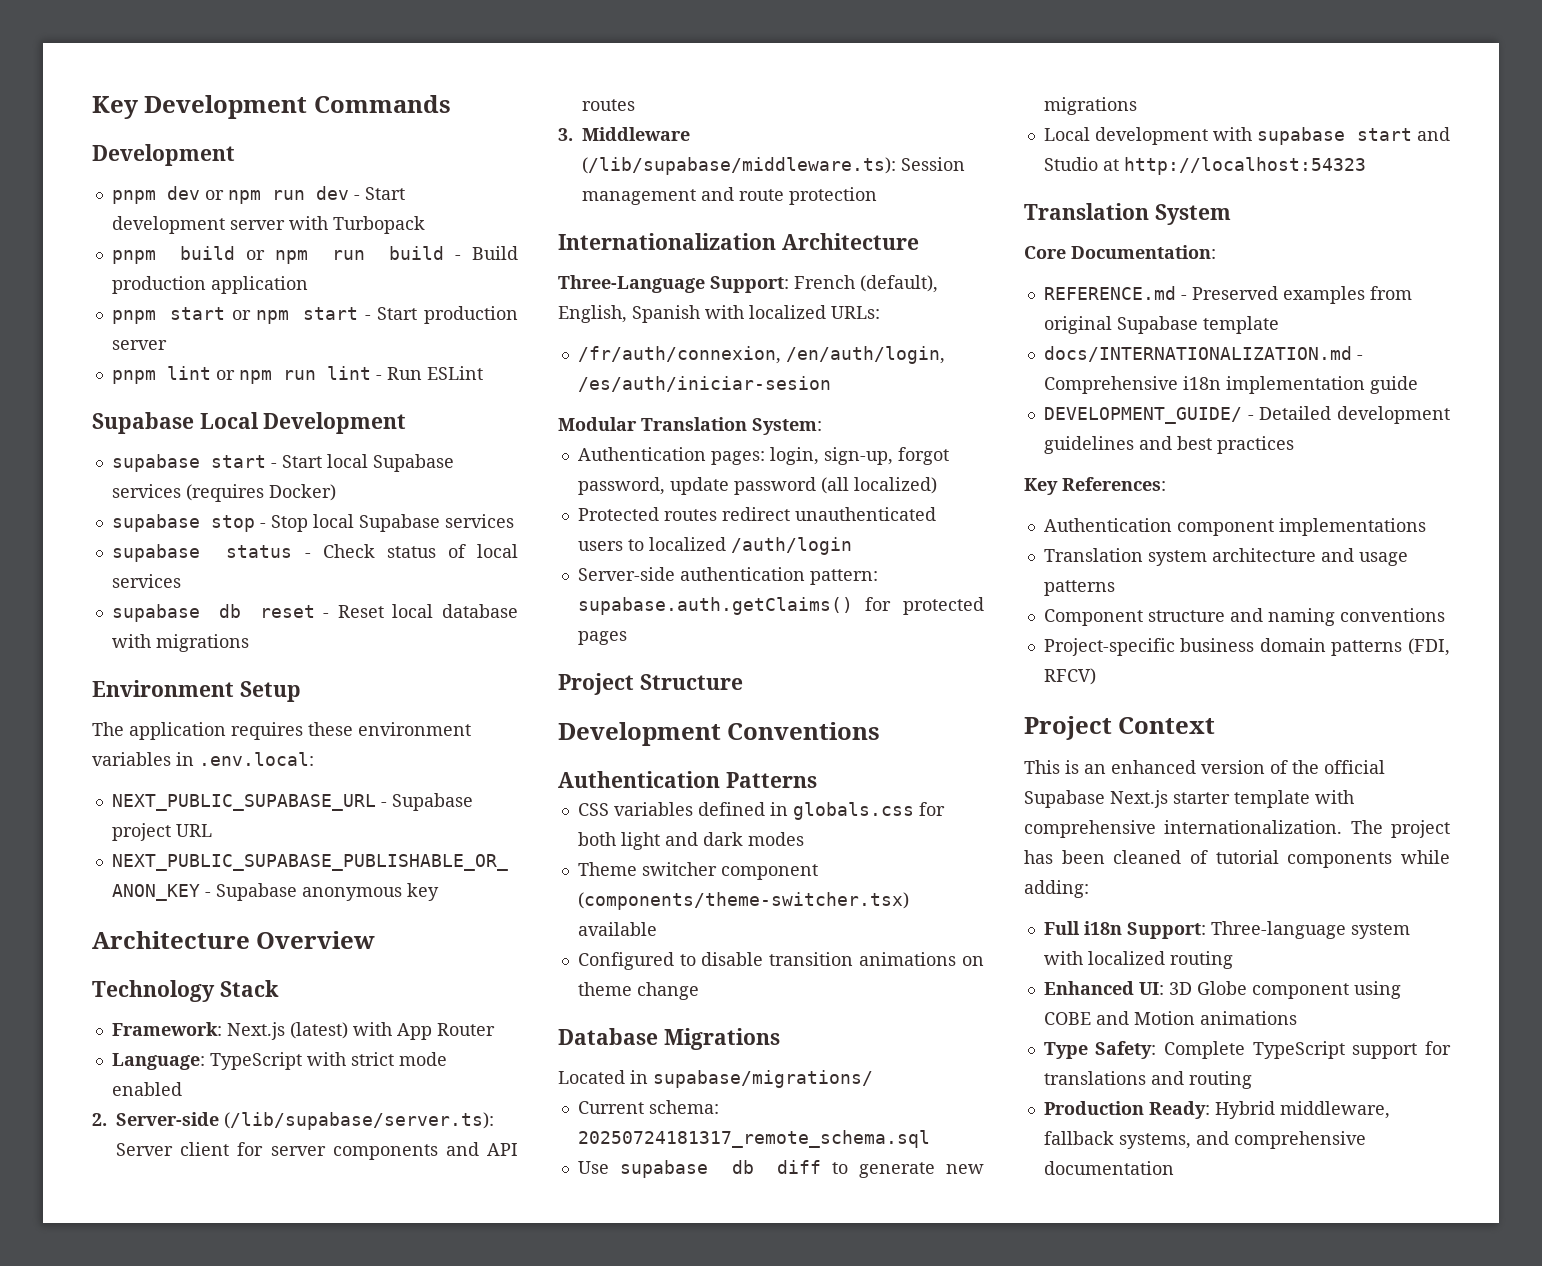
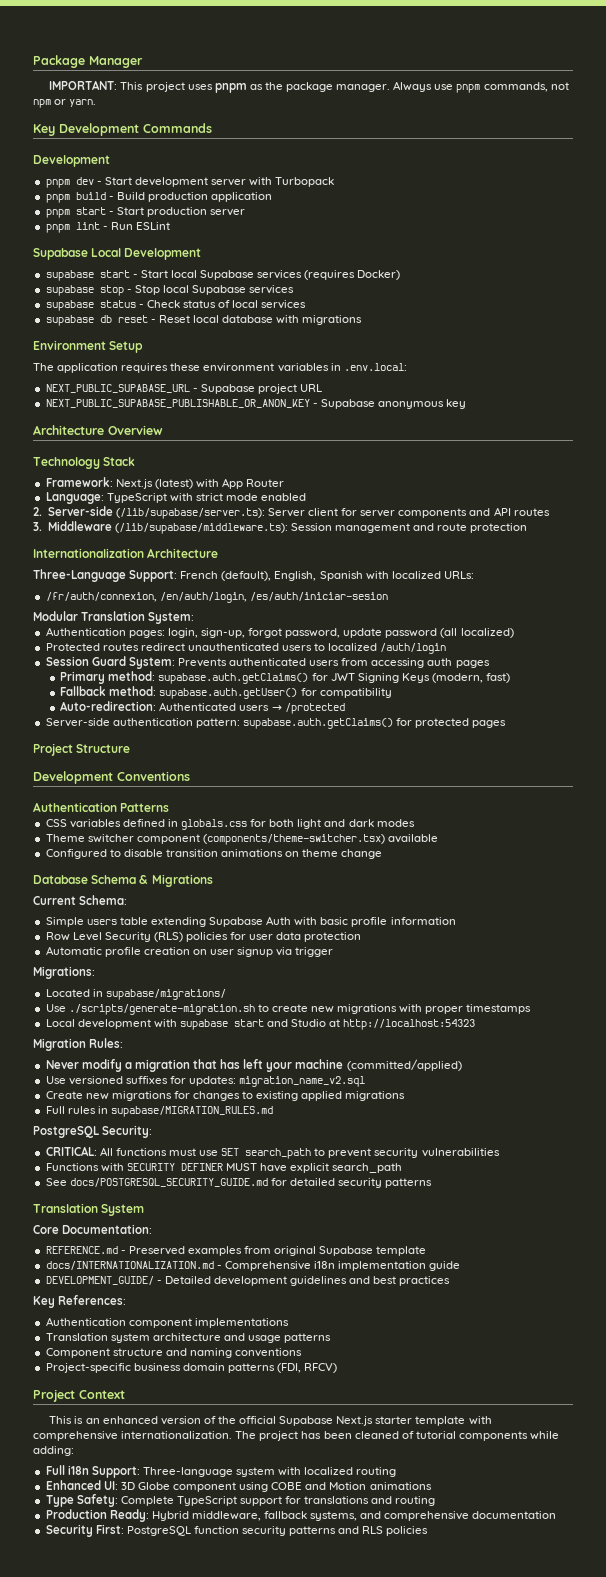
(92, 107) none -> [33,55,143,68] [49,80,569,93] [33,99,97,108] Package Manager // IMPORTANT: This project uses pnpm as the package manager. Always use pnpm commands, not npm or yarn. //
[204,186,349,204] or npm run dev -> (94, 181) none
[245,246,445,264] or npm run build -> (106, 196) none
[231,307,359,324] or npm start -> (106, 211) none
[215,366,371,384] or npm run lint -> (100, 226) none
(852, 546) none -> [45,656,490,669] [60,671,511,684] [60,686,392,699] [60,701,345,714] // Session Guard System: Prevents authenticated users from accessing auth pages // Primary method: supabase.auth.getClaims() for JWT Signing Keys (modern, fast) // Fallback method: supabase.auth.getUser() for compatibility // Auto-redirection: Authenticated users → /protected
(658, 1036) none -> [91,875,149,884] Schema &
[558,1070,873,1088] [577,1100,719,1114] [577,1130,930,1148] [577,1160,984,1178] [1043,97,1137,115] Located in supabase/migrations/ // Current schema: 20250724181317_remote_schema.sql // Use supabase db diff to generate new migrations -> [33,895,128,905] [45,916,456,927] [45,932,362,942] [45,946,334,957] [33,966,95,979] [45,989,226,1000] [45,1004,532,1015] Current Schema: // Simple users table extending Supabase Auth with basic profile information // Row Level Security (RLS) policies for user data protection // Automatic profile creation on user signup via trigger // Migrations: // Located in supabase/migrations/ // Use ./scripts/generate-migration.sh to create new migrations with proper timestamps
(1366, 166) none -> [33,1038,124,1051] [45,1059,462,1072] [45,1076,366,1087] [45,1091,406,1101] [45,1106,273,1117] [33,1125,153,1138] [45,1146,500,1159] [45,1163,403,1173] [45,1178,433,1188] // Migration Rules: // Never modify a migration that has left your machine (committed/applied) // Use versioned suffixes for updates: migration_name_v2.sql // Create new migrations for changes to existing applied migrations // Full rules in supabase/MIGRATION_RULES.md // PostgreSQL Security: // CRITICAL: All functions must use SET search_path to prevent security vulnerabilities // Functions with SECURITY DEFINER MUST have explicit search_path // See docs/POSTGRESQL_SECURITY_GUIDE.md for detailed security patterns
(1174, 1168) none -> [45,1524,429,1537] // Security First: PostgreSQL function security patterns and RLS policies

